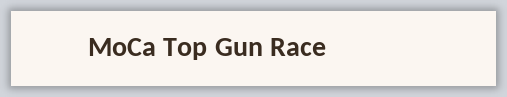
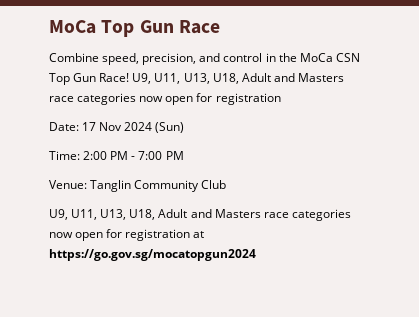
(327, 47) none -> [49,53,360,65] [49,73,344,85] [49,93,281,105] [49,122,185,133] [49,151,184,160] [49,180,227,192] [49,209,351,221] [49,229,205,241] [49,249,256,261] // Combine speed, precision, and control in the MoCa CSN Top Gun Race! U9, U11, U13, U18, Adult and Masters race categories now open for registration // Date: 17 Nov 2024 (Sun) // Time: 2:00 PM - 7:00 PM // Venue: Tanglin Community Club // U9, U11, U13, U18, Adult and Masters race categories now open for registration at https://go.gov.sg/mocatopgun2024

